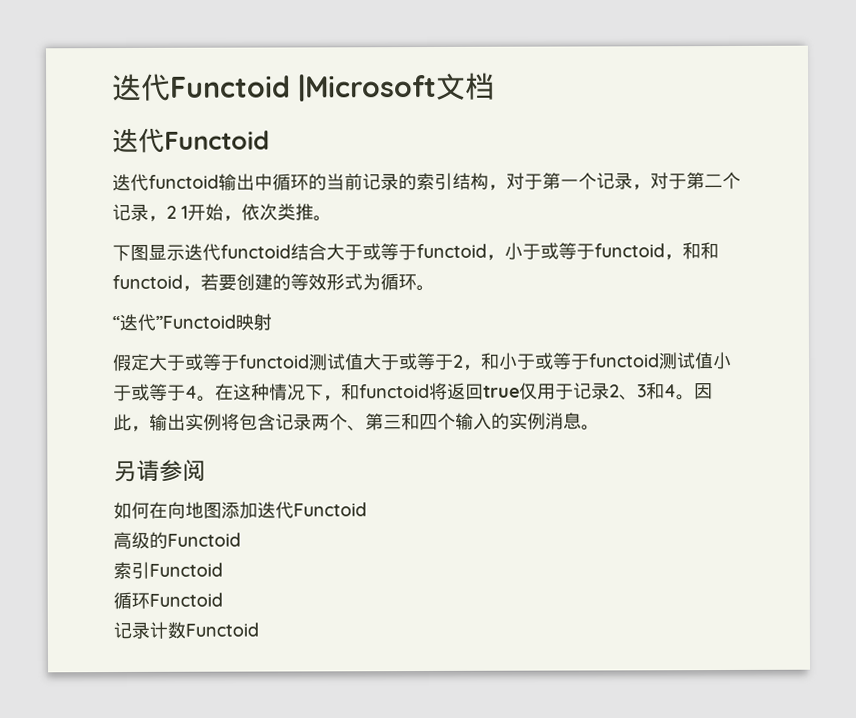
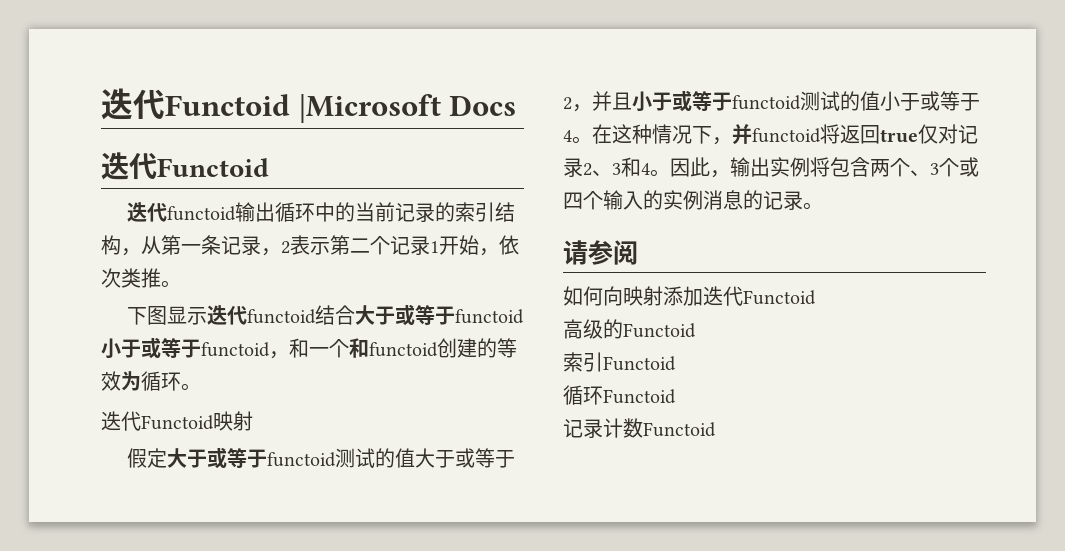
[436,72,495,100] 文档 -> [449,95,517,116] Docs
[254,173,309,191] 中循环 -> [275,202,336,222] 循环中
[506,172,687,191] 对于第一个记录，对于 -> [141,235,330,256] 从第一条记录，2表示
[148,205,177,222] ，2 -> (430, 245) none
[486,254,505,261] ， -> (525, 316) none
[700,242,719,260] [112,273,237,292] 和functoid，若要 -> [309,338,438,358] 一个和functoid
[326,273,363,291] 形式 -> (121, 381) none
[112,313,236,332] “迭代”Functoid -> [101,411,214,431] 迭代Functoid
(346, 362) none -> [375,448,396,468] 的
[480,352,500,370] 和 -> [592,91,632,111] 并且
(696, 361) none -> [840,91,860,111] 的
[341,383,360,401] 和 -> [732,124,752,145] 并
[537,383,574,400] 用于 -> [938,124,958,144] 对
[275,413,420,432] 记录两个、第三和 -> [870,157,979,177] 两个、3个或
[581,424,600,431] [113,460,137,483] 。 // 另 -> [743,190,823,210] 的记录。 //
[149,501,222,519] 在向地图 -> [603,286,663,306] 向映射

